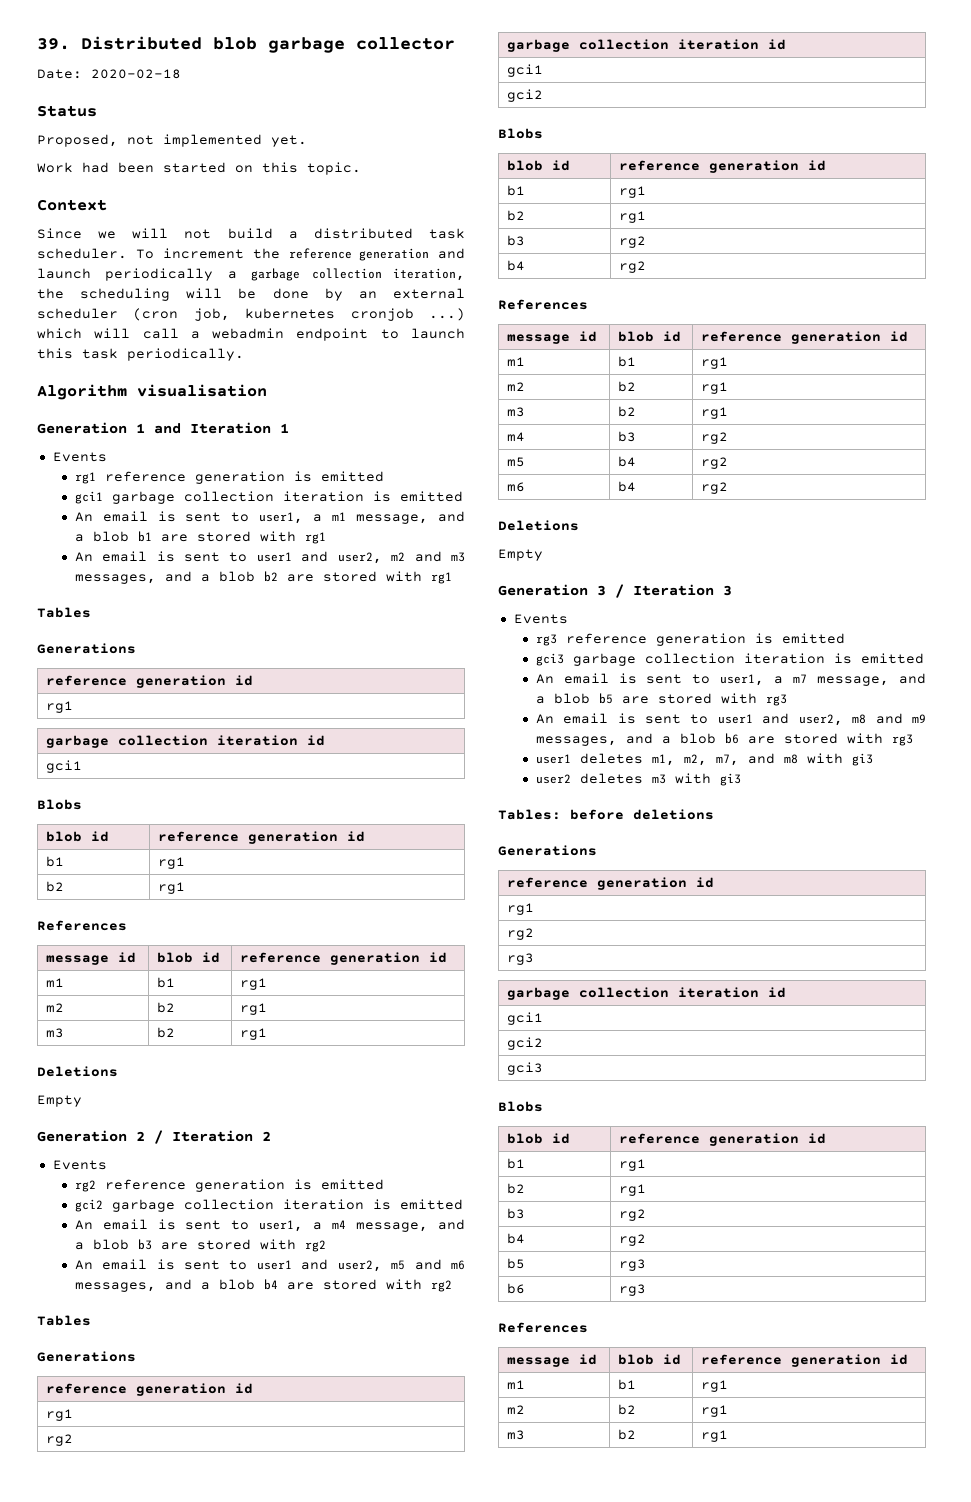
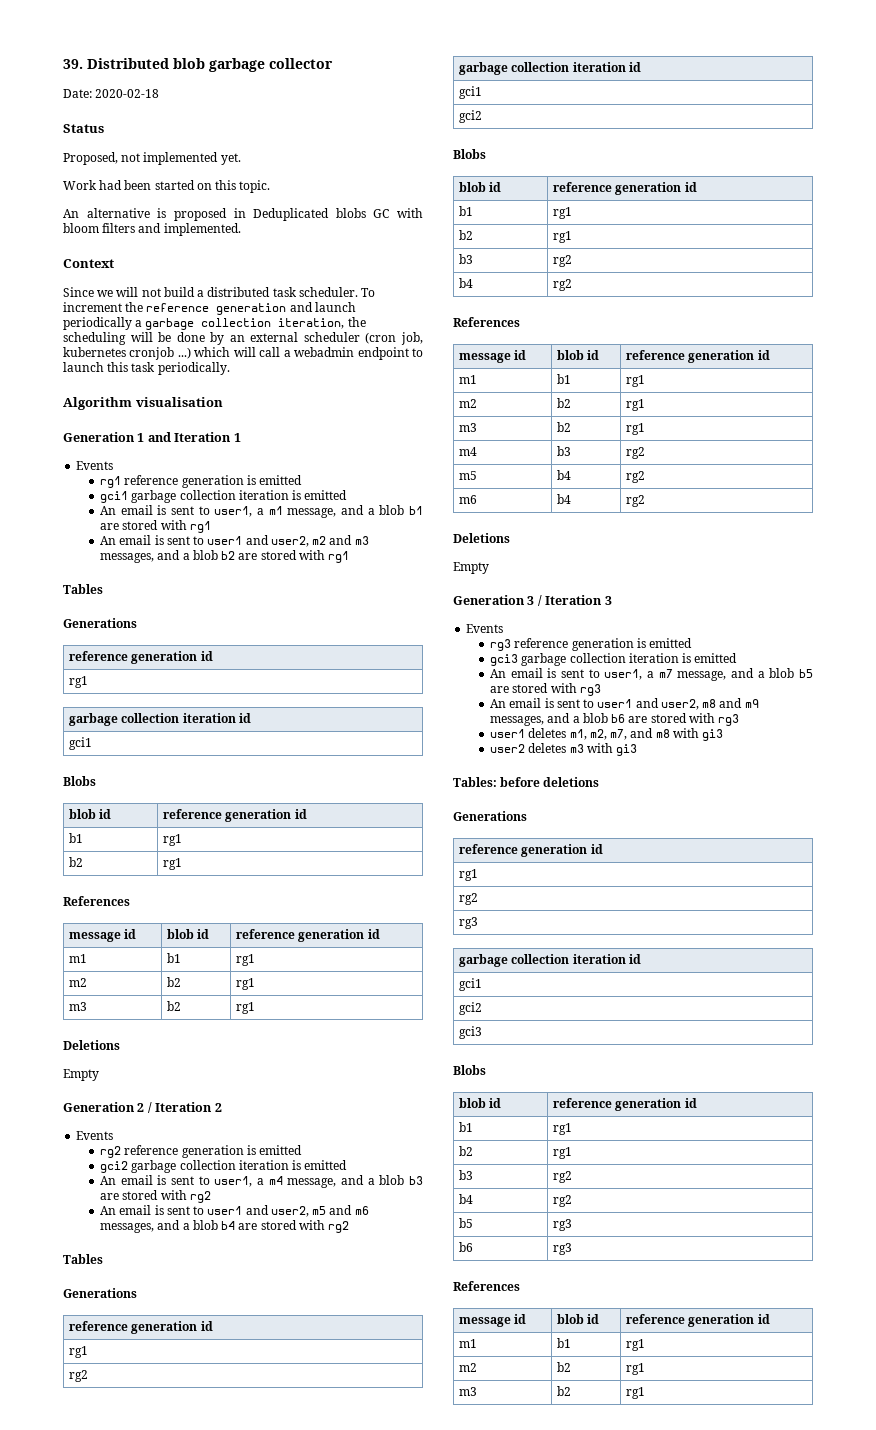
(361, 168) none -> [63,208,423,221] [63,223,241,236] // An alternative is proposed in Deduplicated blobs GC with bloom filters and implemented.

